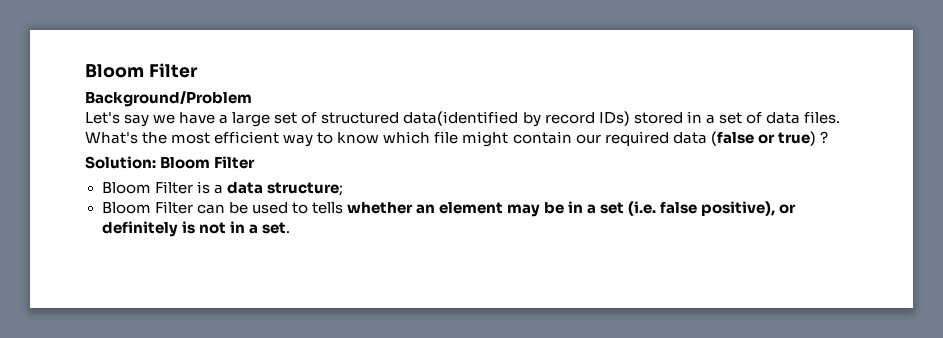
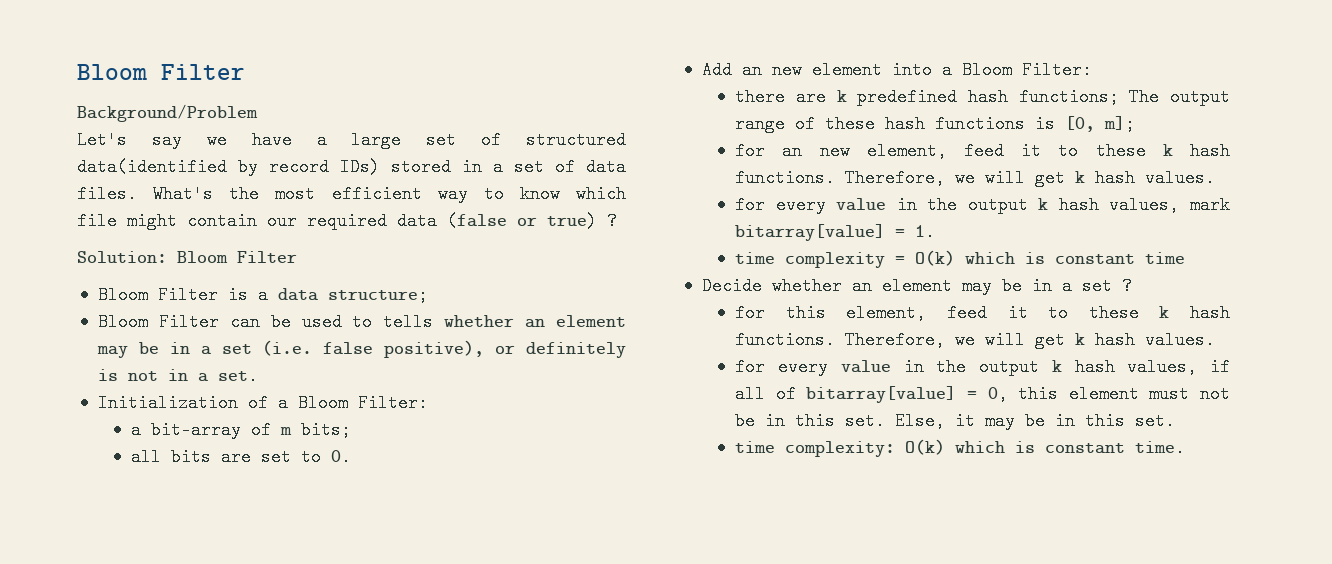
(290, 228) none -> [97,394,428,412] [131,421,352,439] [131,448,352,466] [701,61,1092,79] [735,88,1230,106] [735,115,1136,133] [735,142,1230,160] [735,169,1216,187] [735,196,1230,214] [735,223,936,241] [735,250,1186,268] [701,277,1132,295] [735,304,1230,322] [735,331,1216,349] [735,358,1230,376] [735,385,1230,403] [735,412,1176,430] [735,439,1186,457] // Initialization of a Bloom Filter: // a bit-array of m bits; // all bits are set to 0. // Add an new element into a Bloom Filter: // there are k predefined hash functions; The output range of these hash functions is [0, m]; // for an new element, feed it to these k hash functions. Therefore, we will get k hash values. // for every value in the output k hash values, mark bitarray[value] = 1. // time complexity = O(k) which is constant time // Decide whether an element may be in a set ? // for this element, feed it to these k hash functions. Therefore, we will get k hash values. // for every value in the output k hash values, if all of bitarray[value] = 0, this element must not be in this set. Else, it may be in this set. // time complexity: O(k) which is constant time.

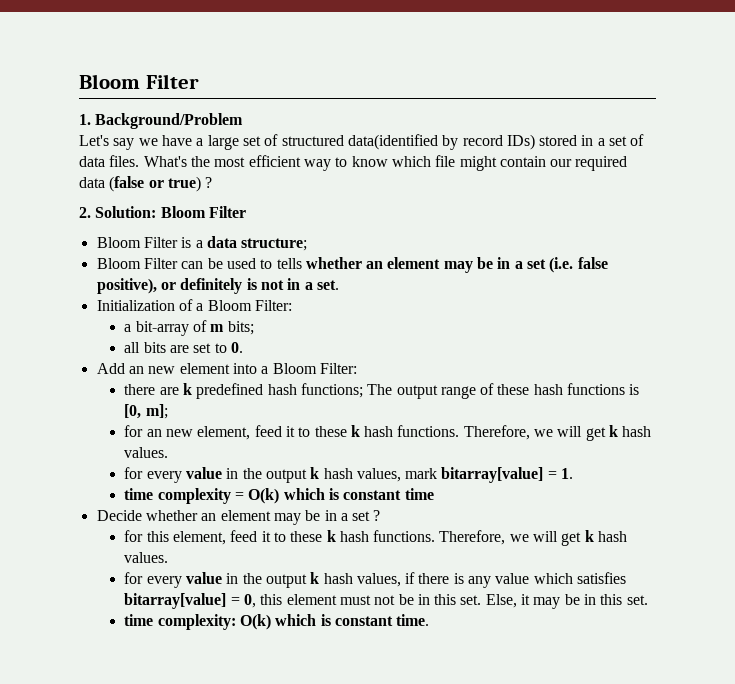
[77,64,245,80] Bloom Filter // -> [79,74,199,89] [79,114,91,125] Bloom Filter // 1.
(617, 221) none -> [79,207,91,218] 2.
[735,385,796,403] all of -> [418,572,627,588] there is any value which satisfies

